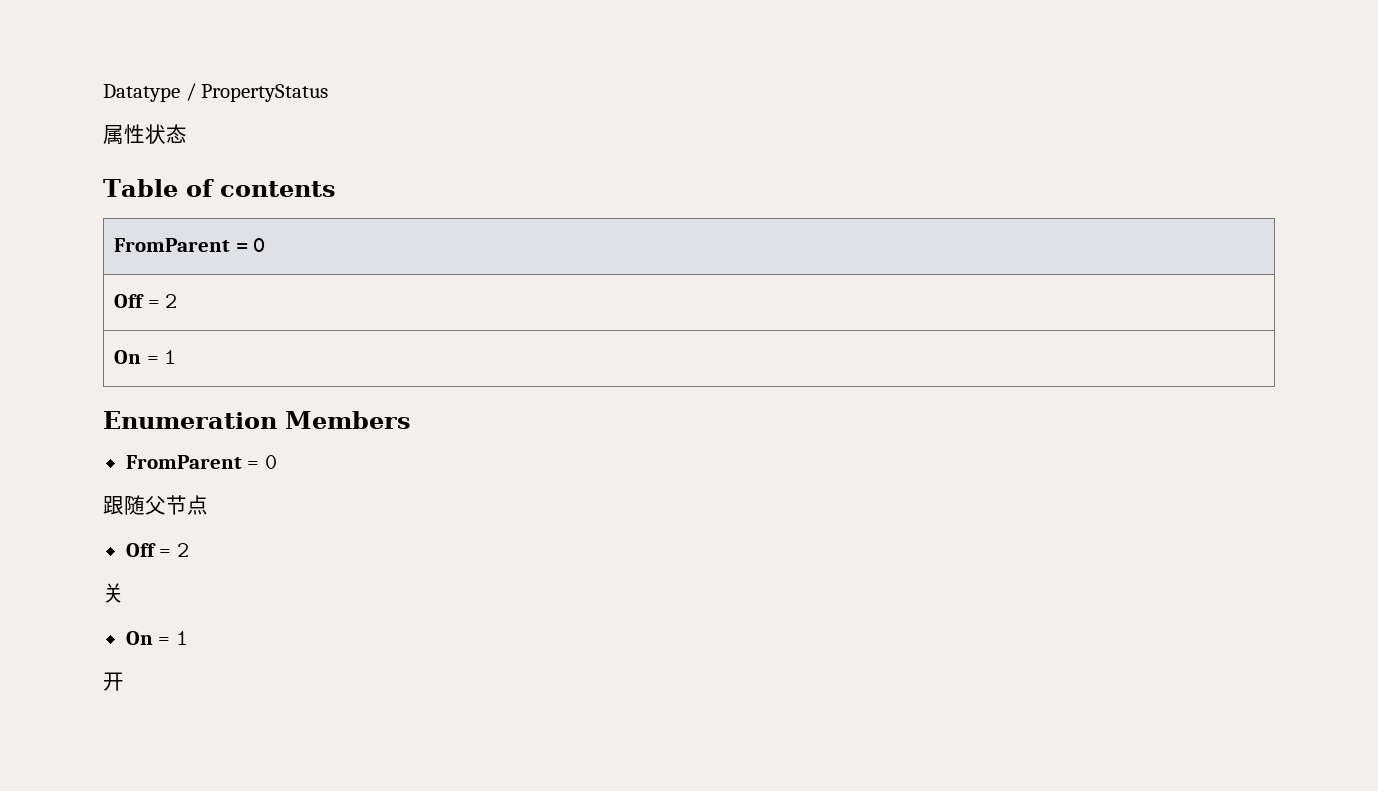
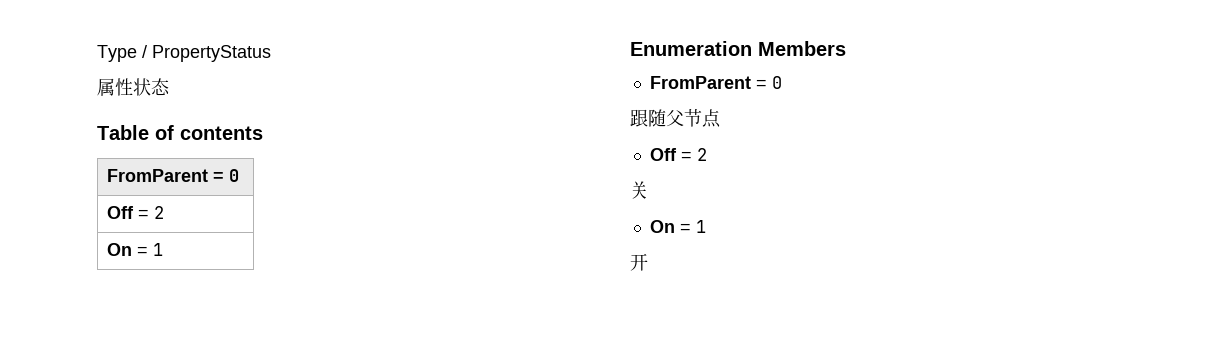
[103,84,180,102] Datatype -> [97,45,137,62] Type

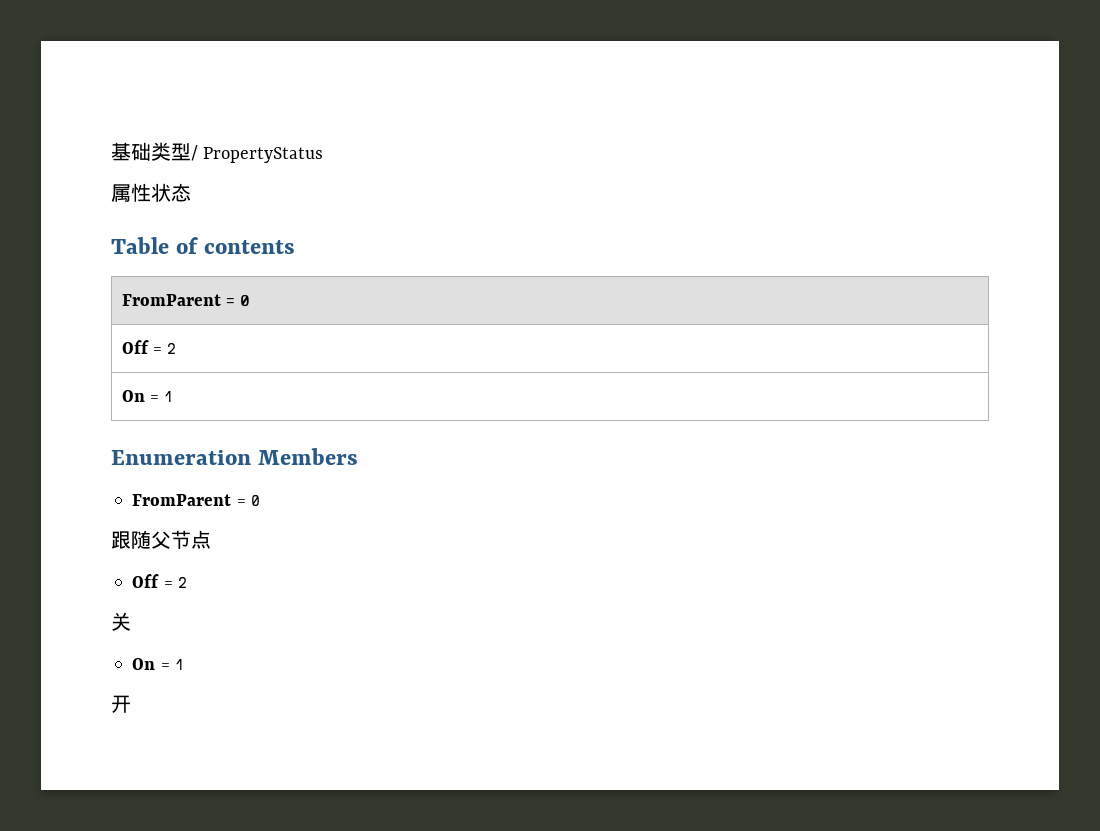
[97,45,137,62] Type -> [111,142,191,161] 基础类型

